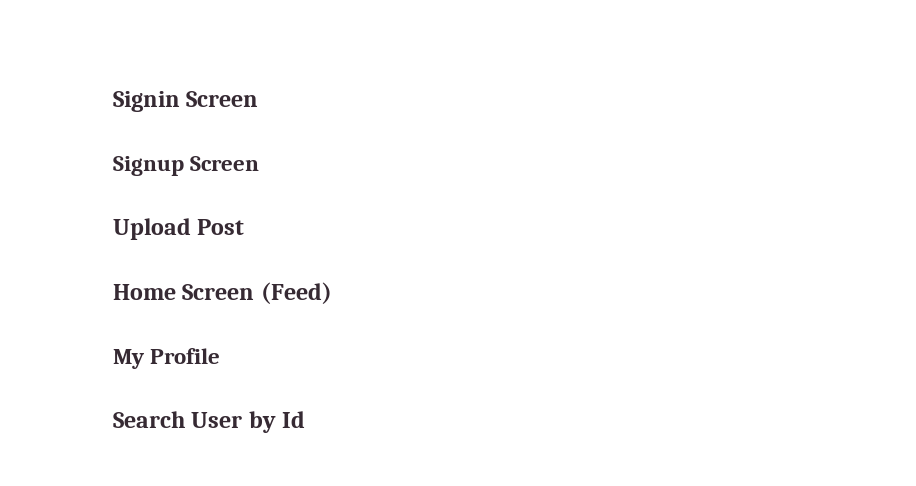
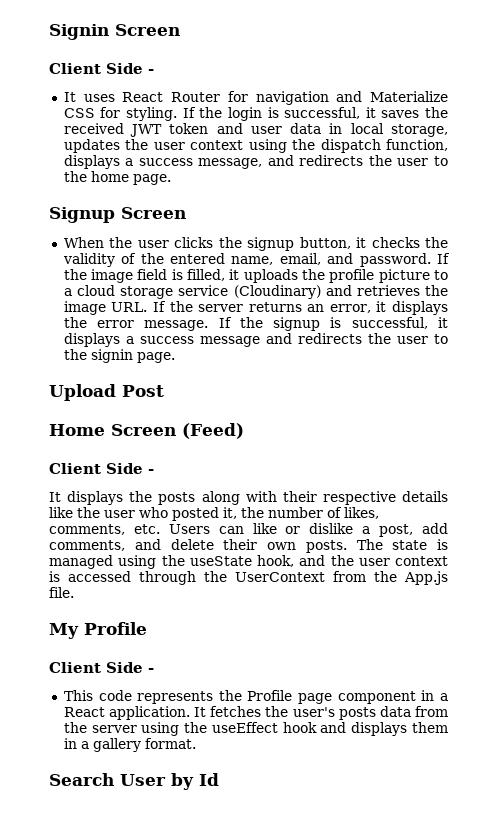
[113,156,260,176] Signup Screen -> [49,63,154,74] [63,91,448,105] [63,107,449,121] [63,123,449,137] [63,139,448,153] [63,155,449,169] [63,171,171,185] [49,207,186,223] [63,237,448,251] [62,253,451,267] [63,269,448,283] [63,285,448,299] [63,301,448,315] [63,317,449,331] [63,333,449,347] [63,349,175,363] Client Side - // It uses React Router for navigation and Materialize CSS for styling. If the login is successful, it saves the received JWT token and user data in local storage, updates the user context using the dispatch function, displays a success message, and redirects the user to the home page. // Signup Screen // When the user clicks the signup button, it checks the validity of the entered name, email, and password. If the image field is filled, it uploads the profile picture to a cloud storage service (Cloudinary) and retrieves the image URL. If the server returns an error, it displays the error message. If the signup is successful, it displays a success message and redirects the user to the signin page.
[113,348,221,369] My Profile -> [49,463,154,474] [49,491,448,505] [49,507,379,521] [49,523,449,537] [49,539,448,553] [49,555,448,569] [49,571,448,585] [49,587,74,598] [49,622,147,639] [49,662,154,673] [63,690,449,704] [63,706,449,720] [63,722,449,736] [63,738,196,752] Client Side - // It displays the posts along with their respective details like the user who posted it, the number of likes, comments, etc. Users can like or dislike a post, add comments, and delete their own posts. The state is managed using the useState hook, and the user context is accessed through the UserContext from the App.js file. // My Profile // Client Side - // This code represents the Profile page component in a React application. It fetches the user's posts data from the server using the useEffect hook and displays them in a gallery format.

